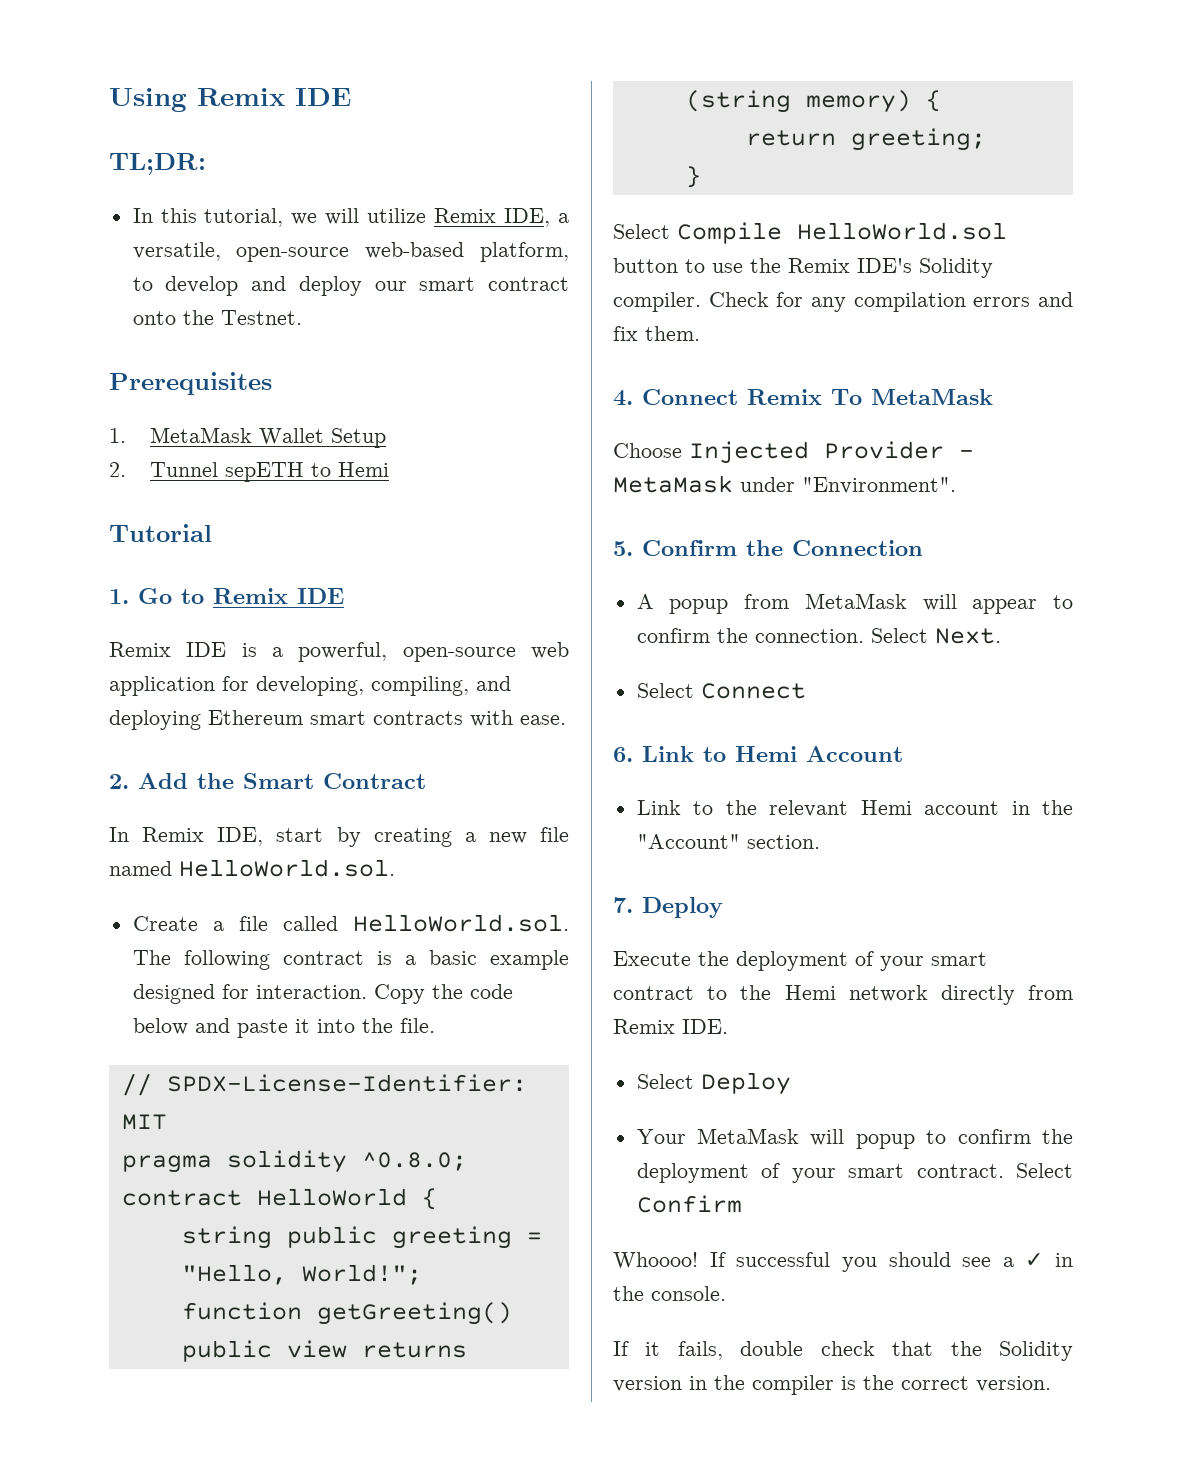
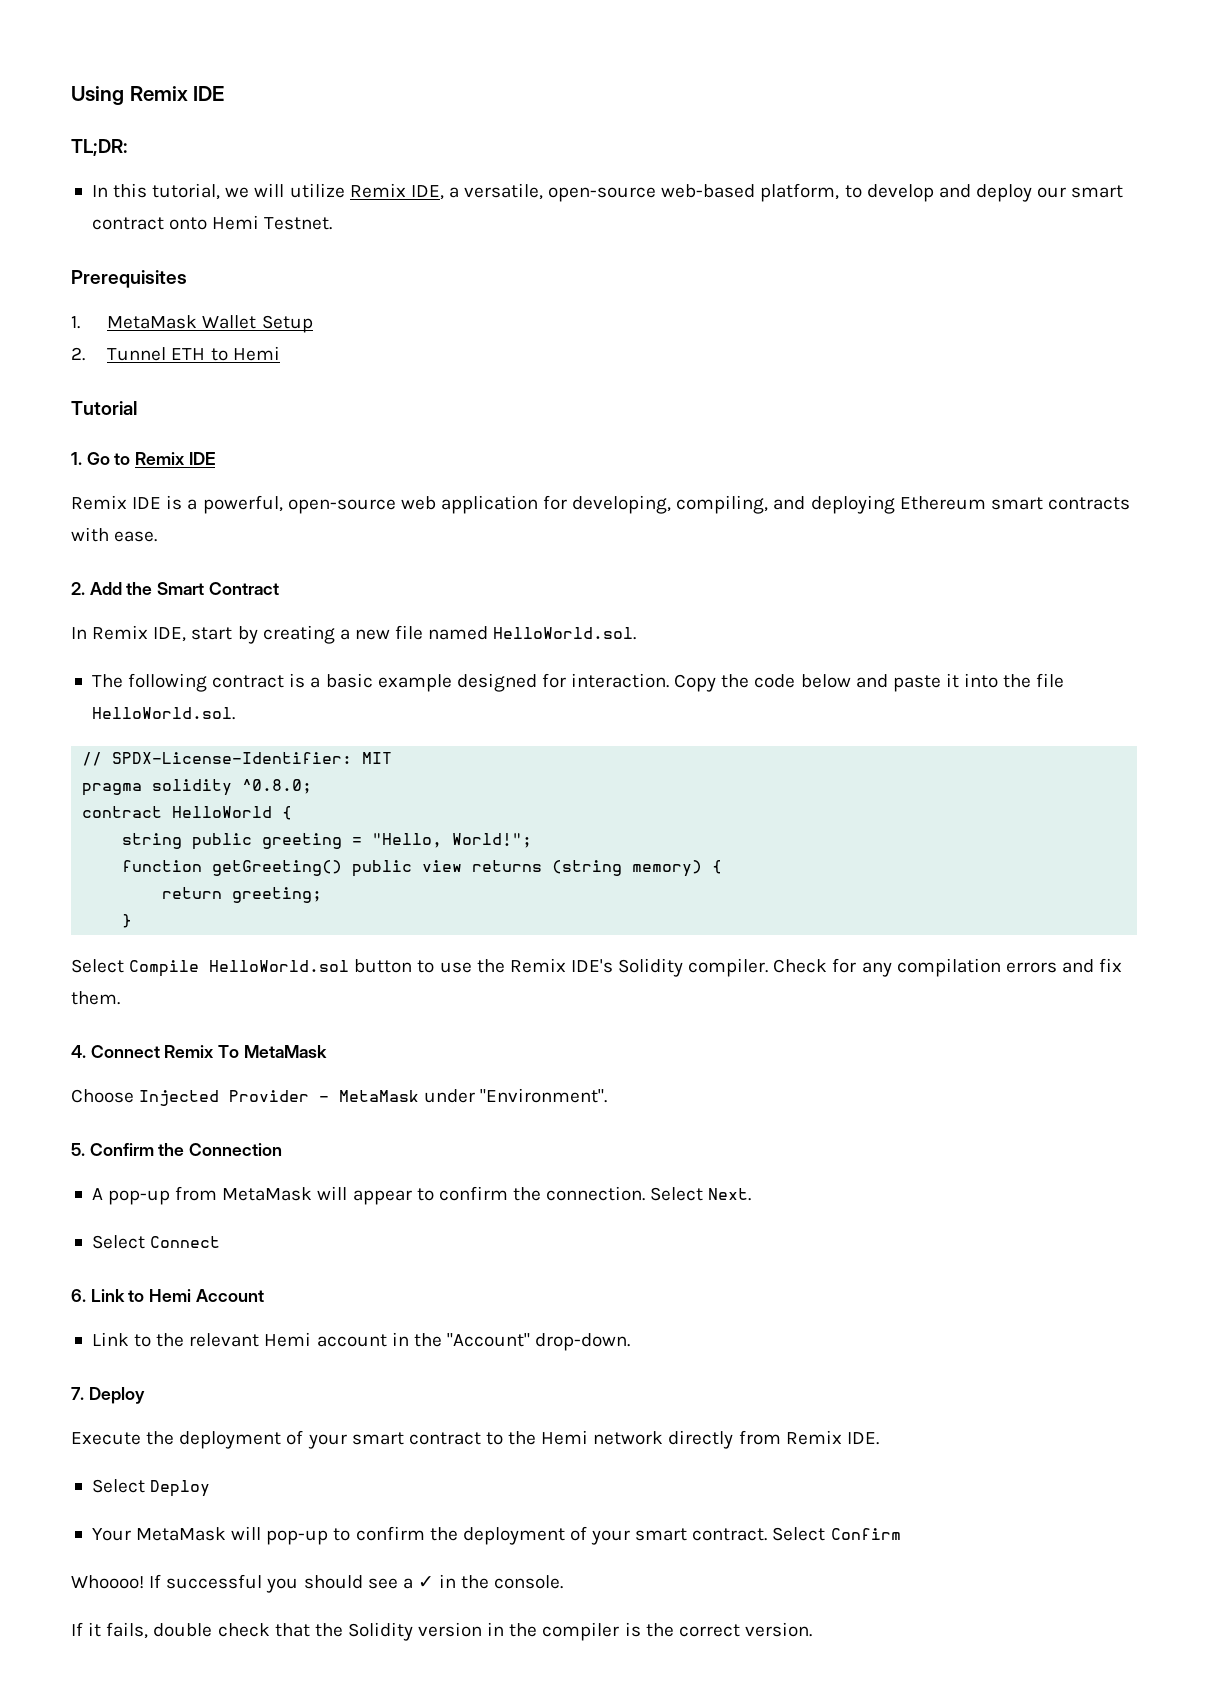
[182,310,214,325] the -> [212,215,260,230] Hemi
[224,462,304,482] sepETH -> [171,348,206,360] ETH
[132,914,569,932] Create a file called HelloWorld.sol. -> (637, 633) none
[399,1018,435,1033] file. -> [1036,673,1065,688] [91,707,235,720] file HelloWorld.sol.
[669,599,729,614] popup -> [108,1190,171,1205] pop-up
[746,835,820,849] section. -> [535,1333,631,1351] drop-down.
[855,1134,915,1149] popup -> [266,1530,329,1545] pop-up

